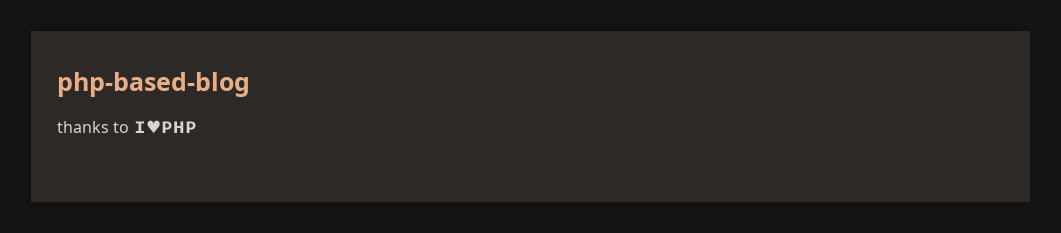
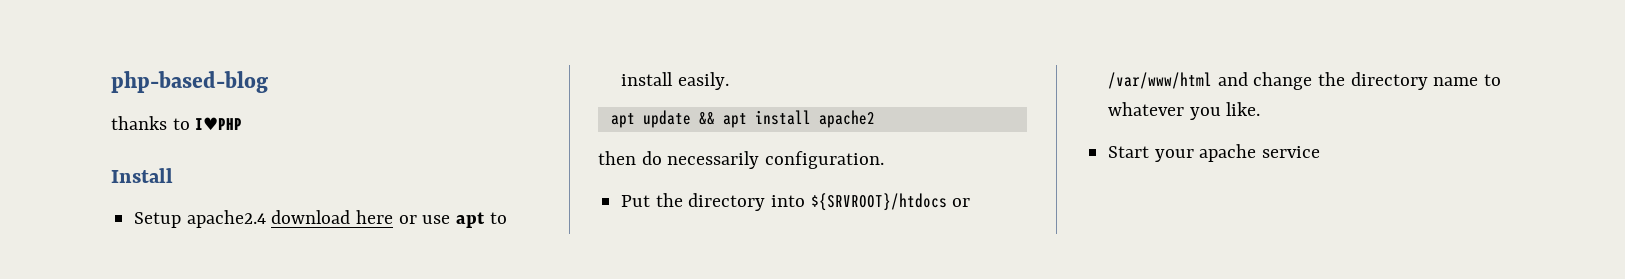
(197, 126) none -> [111,168,173,183] [134,210,507,228] [621,72,729,90] [610,110,875,128] [598,151,885,169] [621,193,971,211] [1108,72,1502,90] [1108,102,1261,120] [1108,144,1321,162] // Install // Setup apache2.4 download here or use apt to install easily. // apt update && apt install apache2 // then do necessarily configuration. // Put the directory into ${SRVROOT}/htdocs or /var/www/html and change the directory name to whatever you like. // Start your apache service

